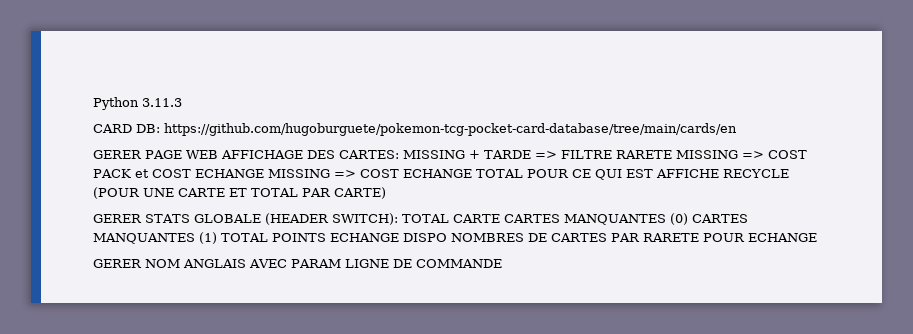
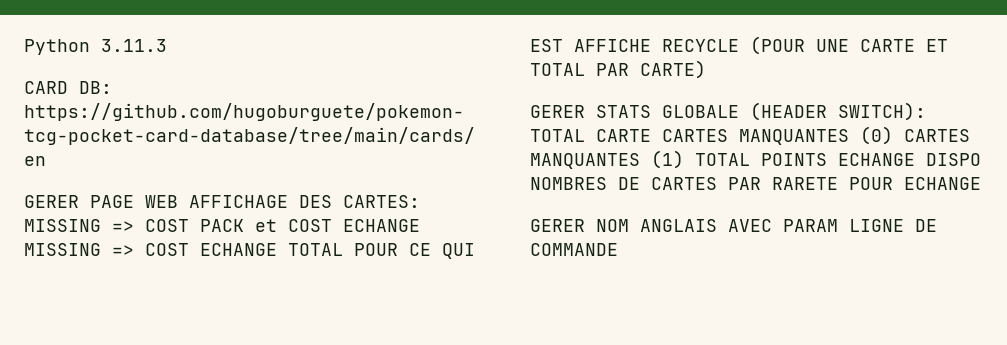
[468,150,738,159] + TARDE => FILTRE RARETE MISSING -> (101, 225) none

